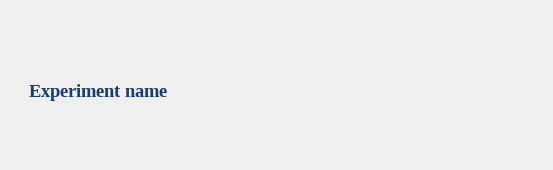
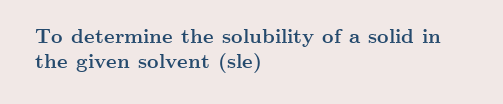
[29,84,167,101] Experiment name -> [35,29,441,47] [35,53,262,73] To determine the solubility of a solid in the given solvent (sle)

